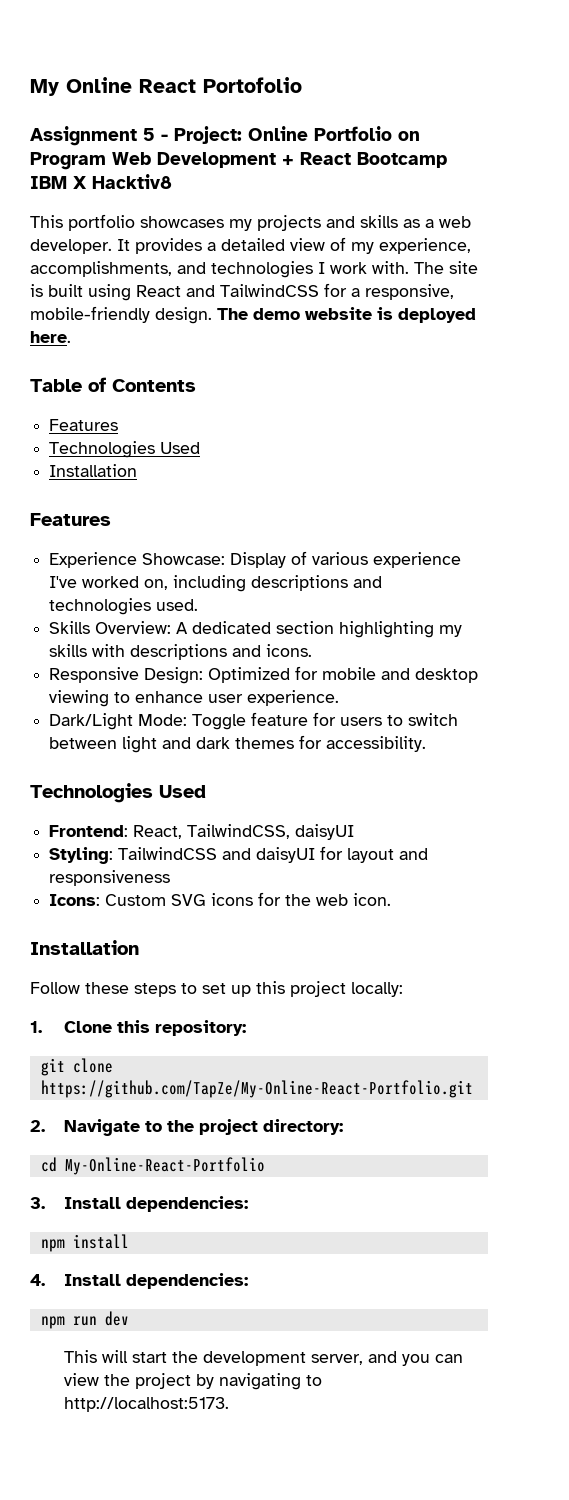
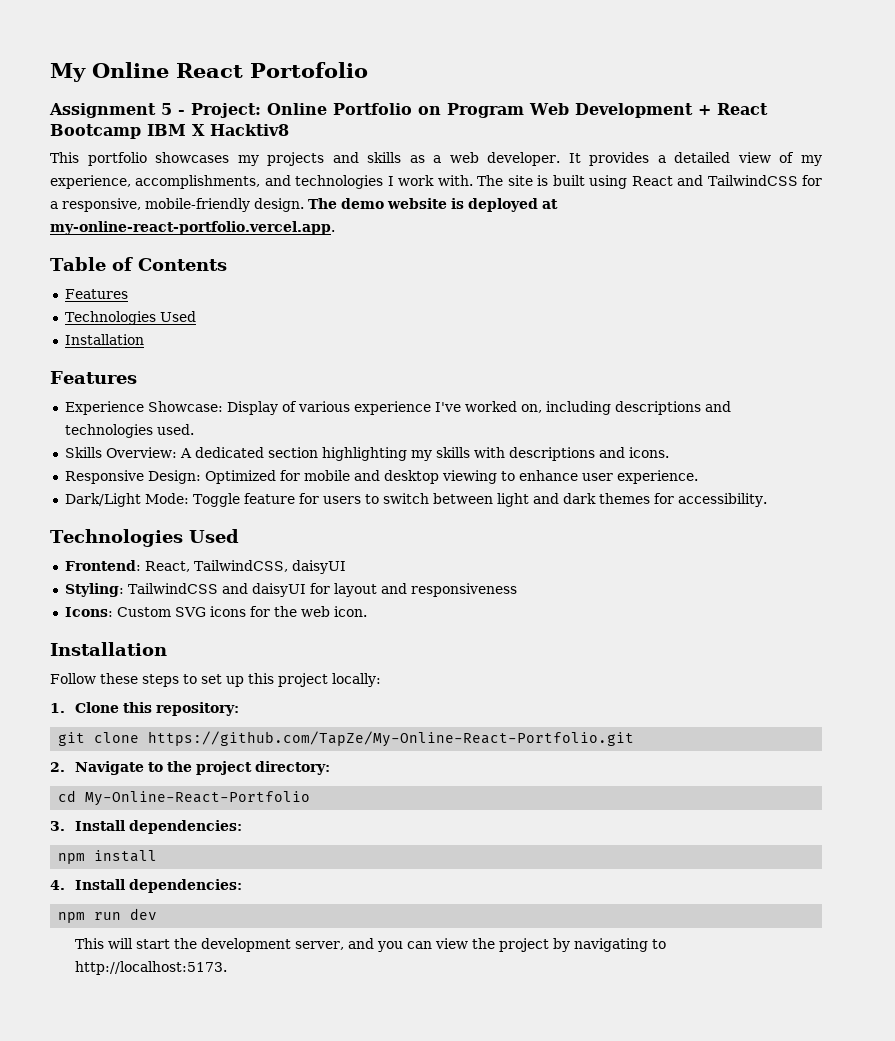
[30,331,71,343] here. -> [542,199,558,209] [50,221,335,235] at my-online-react-portfolio.vercel.app.

